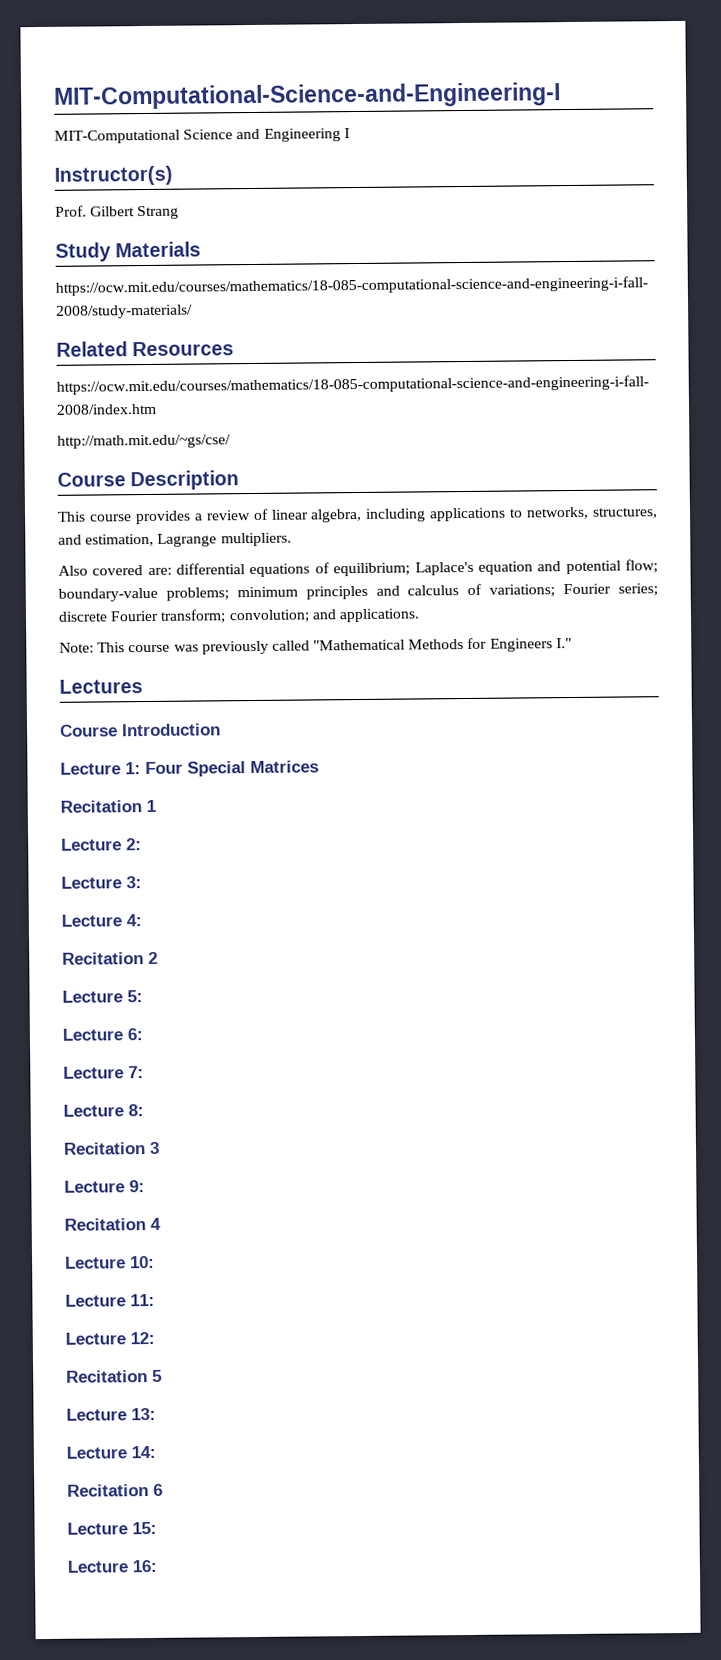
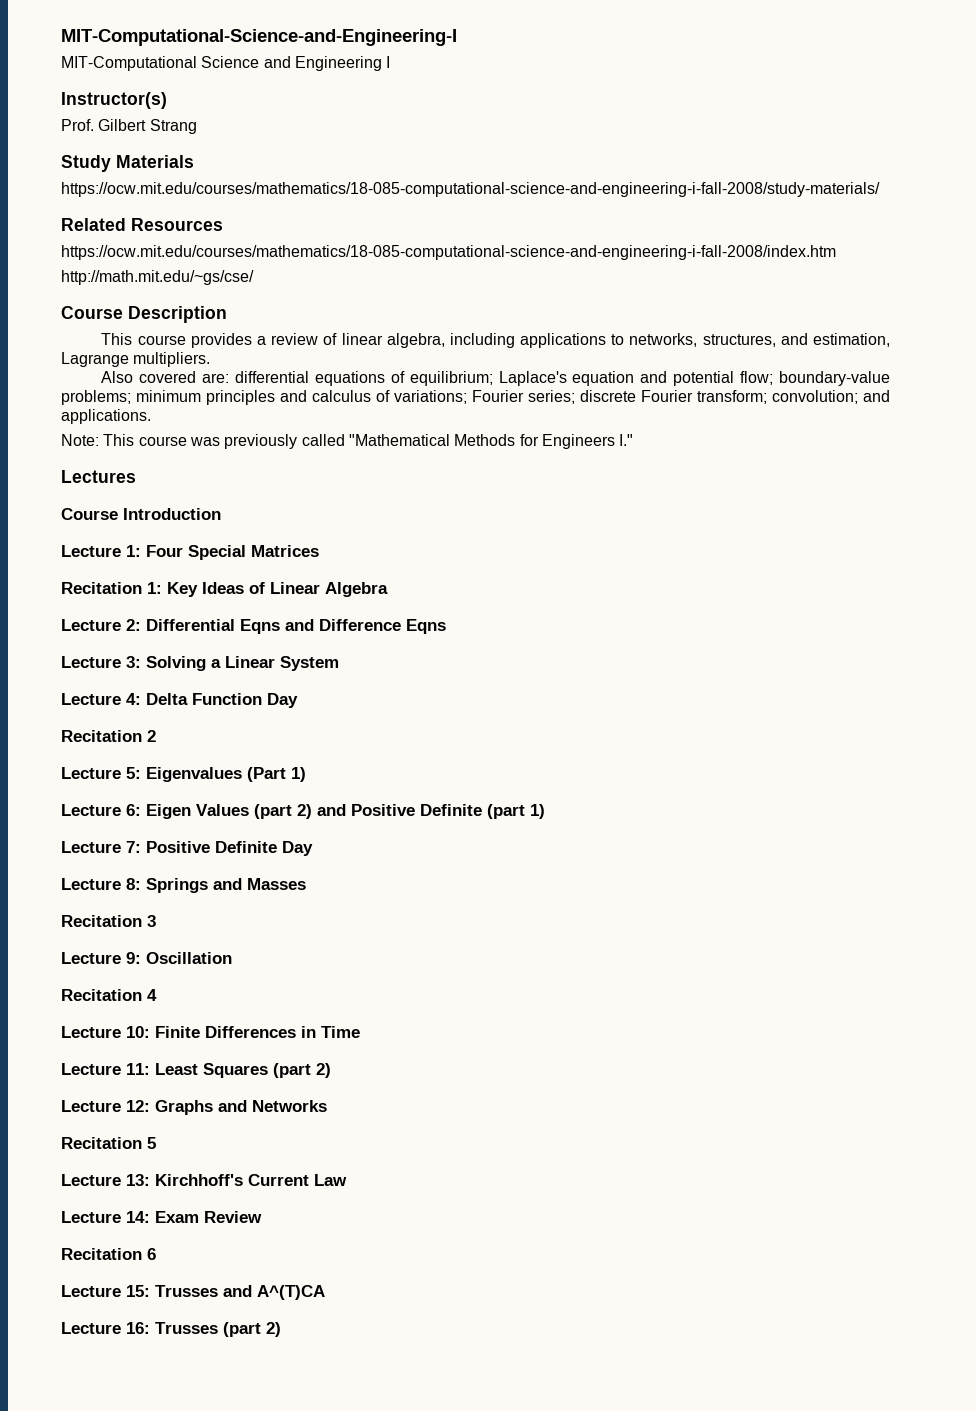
[146,799,156,813] [61,838,142,851] [61,876,142,889] 1 // Lecture 2: // Lecture 3: -> [147,582,388,597] [61,619,446,634] [61,656,339,671] 1: Key Ideas of Linear Algebra // Lecture 2: Differential Eqns and Difference Eqns // Lecture 3: Solving a Linear System
(142, 920) none -> [146,693,298,708] Delta Function Day
(143, 996) none -> [146,767,306,782] Eigenvalues (Part 1)
(143, 1034) none -> [146,804,545,819] Eigen Values (part 2) and Positive Definite (part 1)
(144, 1072) none -> [146,841,313,856] Positive Definite Day
(144, 1110) none -> [146,878,306,893] Springs and Masses
(145, 1186) none -> [146,952,232,964] Oscillation
[65,1293,155,1307] // Lecture 11: -> [155,1026,360,1038] [61,1063,331,1078] Finite Differences in Time // Lecture 11: Least Squares (part 2)
(155, 1338) none -> [155,1100,327,1115] Graphs and Networks
(156, 1414) none -> [155,1174,347,1186] Kirchhoff's Current Law
(156, 1452) none -> [155,1211,262,1223] Exam Review
(157, 1528) none -> [155,1285,325,1300] Trusses and A^(T)CA
(157, 1566) none -> [155,1322,281,1337] Trusses (part 2)

